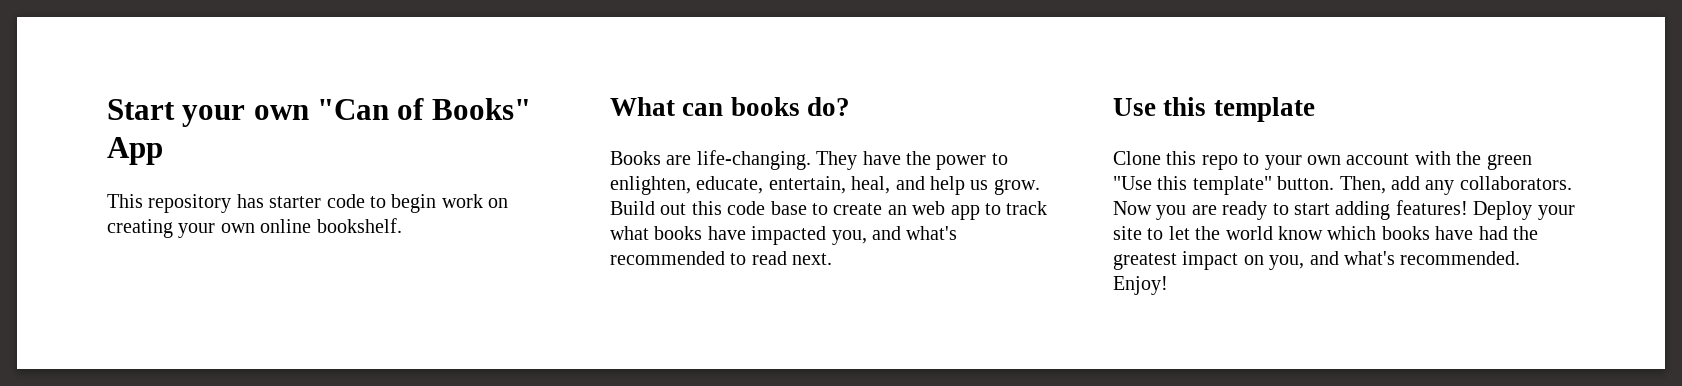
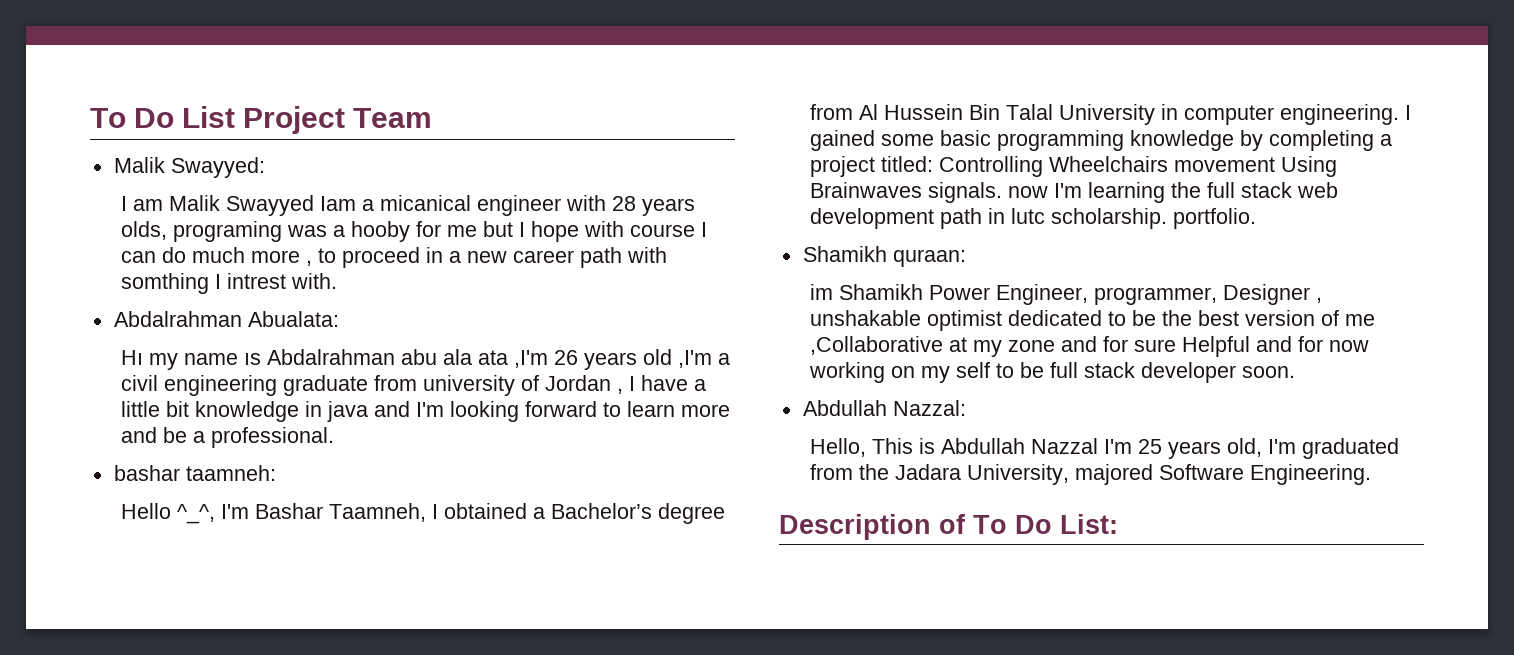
[107,98,531,127] [107,137,163,165] [107,194,509,213] [107,218,402,238] [610,97,850,116] [610,150,1008,170] [610,176,1040,195] [610,201,1048,220] [610,226,958,245] [610,251,833,265] [1113,97,1315,122] [1113,151,1532,170] [1113,176,1572,195] [1113,200,1575,220] [1113,226,1538,240] [1113,251,1521,270] [1113,276,1168,295] Start your own "Can of Books" App // This repository has starter code to begin work on creating your own online bookshelf. // What can books do? // Books are life-changing. They have the power to enlighten, educate, entertain, heal, and help us grow. Build out this code base to create an web app to track what books have impacted you, and what's recommended to read next. // Use this template // Clone this repo to your own account with the green "Use this template" button. Then, add any collaborators. Now you are ready to start adding features! Deploy your site to let the world know which books have had the greatest impact on you, and what's recommended. Enjoy! -> [90,106,433,134] [113,157,265,178] [120,195,695,216] [120,221,707,242] [120,247,667,268] [120,273,337,294] [113,311,339,327] [120,349,730,370] [120,375,706,396] [120,401,730,422] [120,427,334,448] [113,465,276,481] [120,503,725,524] [809,104,1411,125] [809,130,1392,151] [809,156,1337,177] [809,182,1338,203] [809,208,1256,229] [802,246,966,267] [809,284,1322,305] [809,310,1375,331] [809,336,1369,357] [808,362,1295,383] [802,400,966,416] [809,438,1399,459] [809,464,1371,485] [779,514,1118,540] To Do List Project Team // Malik Swayyed: // I am Malik Swayyed Iam a micanical engineer with 28 years olds, programing was a hooby for me but I hope with course I can do much more , to proceed in a new career path with somthing I intrest with. // Abdalrahman Abualata: // Hı my name ıs Abdalrahman abu ala ata ,I'm 26 years old ,I'm a civil engineering graduate from university of Jordan , I have a little bit knowledge in java and I'm looking forward to learn more and be a professional. // bashar taamneh: // Hello ^_^, I'm Bashar Taamneh, I obtained a Bachelor’s degree from Al Hussein Bin Talal University in computer engineering. I gained some basic programming knowledge by completing a project titled: Controlling Wheelchairs movement Using Brainwaves signals. now I'm learning the full stack web development path in lutc scholarship. portfolio. // Shamikh quraan: // im Shamikh Power Engineer, programmer, Designer , unshakable optimist dedicated to be the best version of me ,Collaborative at my zone and for sure Helpful and for now working on my self to be full stack developer soon. // Abdullah Nazzal: // Hello, This is Abdullah Nazzal I'm 25 years old, I'm graduated from the Jadara University, majored Software Engineering. // Description of To Do List:

